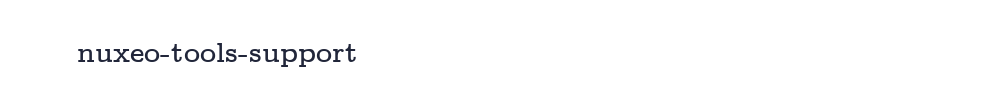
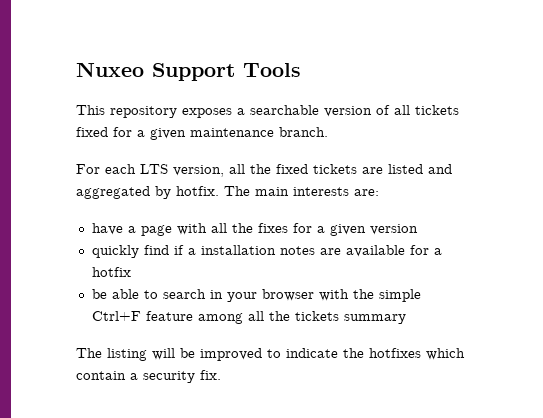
[77,43,358,67] nuxeo-tools-support -> [76,62,301,81] [76,105,459,118] [76,127,328,140] [76,164,452,177] [76,186,379,199] [91,223,418,236] [91,245,442,258] [91,267,131,277] [91,289,421,302] [91,311,406,324] [76,348,465,361] [76,370,221,383] Nuxeo Support Tools // This repository exposes a searchable version of all tickets fixed for a given maintenance branch. // For each LTS version, all the fixed tickets are listed and aggregated by hotfix. The main interests are: // have a page with all the fixes for a given version // quickly find if a installation notes are available for a hotfix // be able to search in your browser with the simple Ctrl+F feature among all the tickets summary // The listing will be improved to indicate the hotfixes which contain a security fix.

